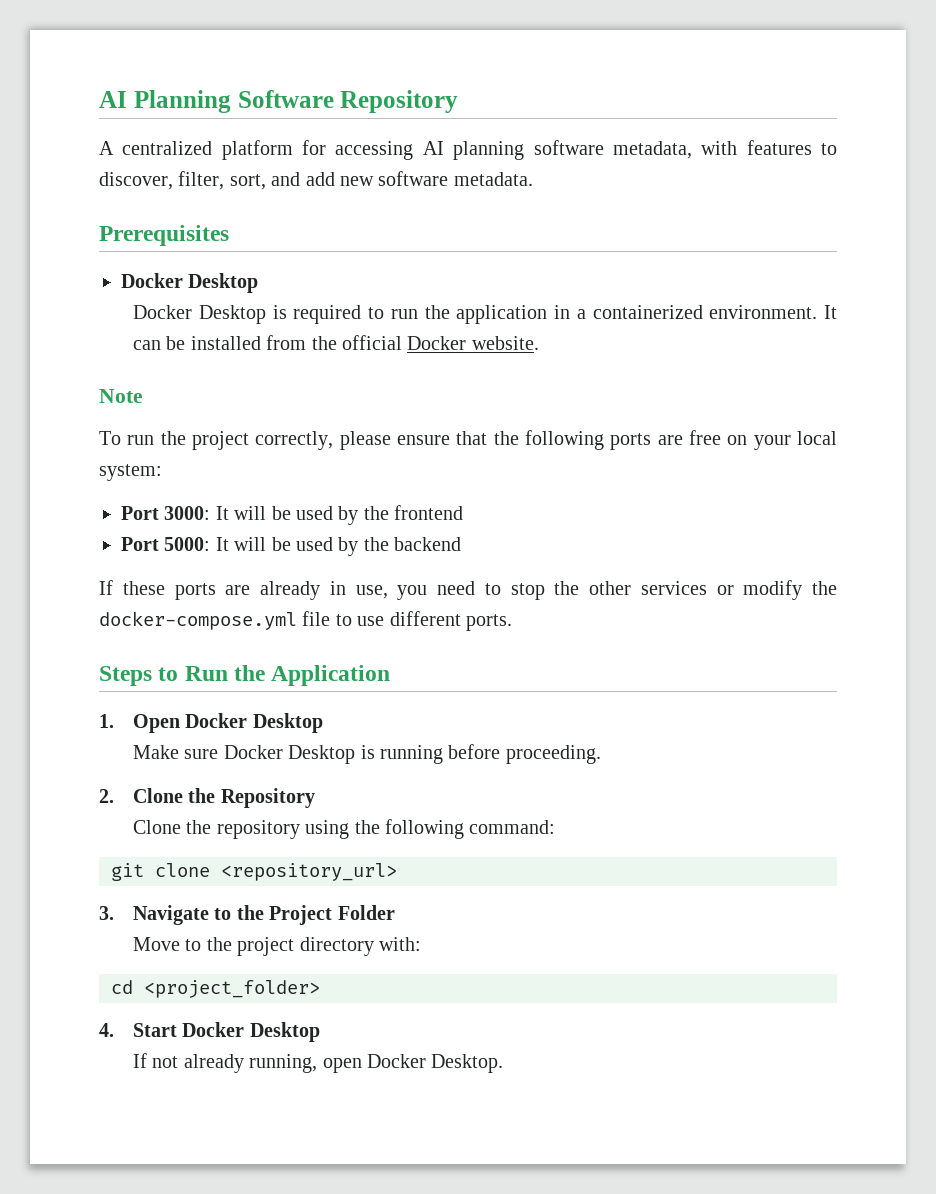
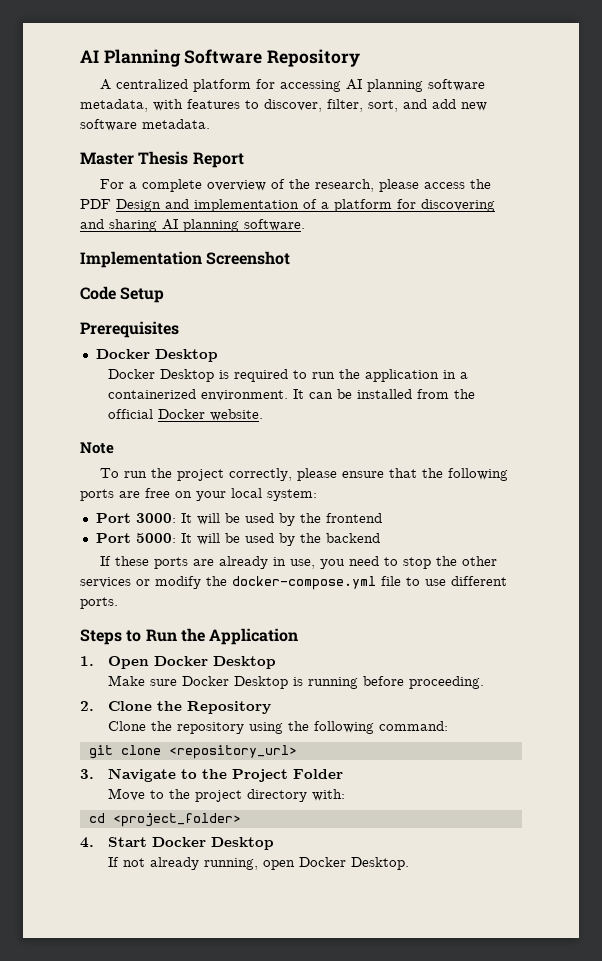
(533, 179) none -> [80,151,244,168] [100,179,492,192] [80,199,495,212] [80,219,305,232] [80,251,291,268] [80,286,165,303] // Master Thesis Report // For a complete overview of the research, please access the PDF Design and implementation of a platform for discovering and sharing AI planning software. // Implementation Screenshot // Code Setup

